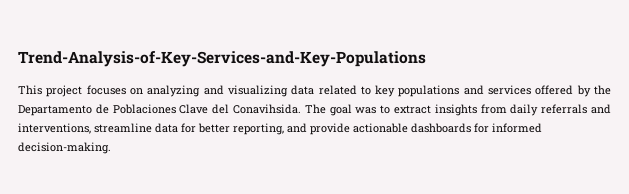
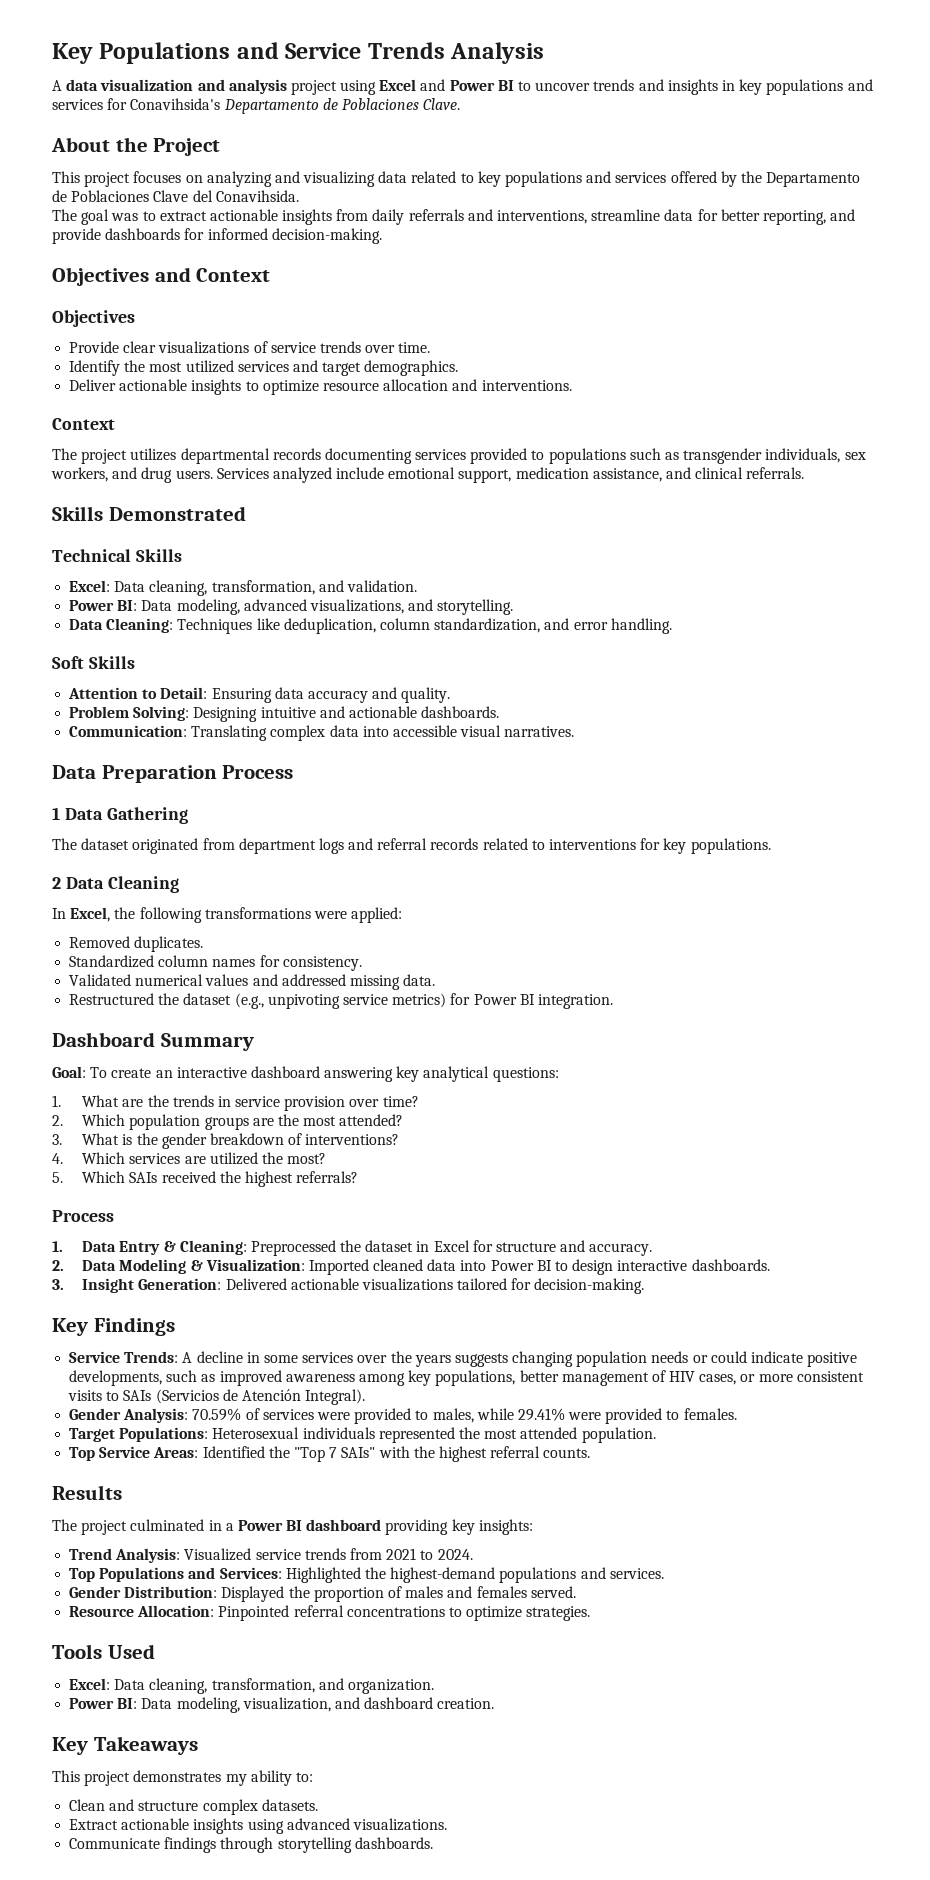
[18,51,426,67] Trend-Analysis-of-Key-Services-and-Key-Populations -> [52,42,545,64] [52,79,873,95] [52,98,461,114] [51,137,221,156] Key Populations and Service Trends Analysis // A data visualization and analysis project using Excel and Power BI to uncover trends and insights in key populations and services for Conavihsida's Departamento de Poblaciones Clave. // About the Project
(301, 109) none -> (299, 196) //
(432, 109) none -> [209,209,278,221] actionable
[353,123,408,133] actionable -> (101, 236) none
(111, 148) none -> [52,267,271,286] [52,310,135,327] [69,341,431,354] [69,360,459,376] [69,379,572,395] [52,418,115,430] [52,448,866,464] [51,467,805,483] [52,506,246,521] [52,549,182,562] [69,580,417,596] [69,599,514,615] [69,618,672,634] [52,656,135,669] [68,687,451,703] [69,706,500,722] [69,725,575,741] [52,765,294,783] [52,807,188,824] [52,838,771,854] [52,876,179,893] [52,907,403,923] [69,936,204,952] [69,955,362,971] [69,974,436,990] [69,993,613,1009] [52,1032,254,1051] [52,1066,559,1082] [52,1095,419,1111] [52,1114,404,1130] [52,1133,400,1149] [52,1152,327,1165] [52,1171,359,1187] [52,1210,114,1222] [52,1240,653,1256] [52,1259,770,1275] [52,1278,645,1294] [52,1317,175,1336] [69,1351,858,1367] [69,1370,864,1386] [68,1389,366,1405] [69,1408,737,1424] [69,1427,656,1443] [69,1446,591,1462] [52,1485,122,1500] [52,1519,533,1535] [69,1548,473,1563] [69,1567,664,1583] [69,1586,576,1602] [69,1605,591,1621] [52,1644,155,1659] [69,1678,434,1694] [69,1697,495,1713] [52,1736,198,1755] [52,1770,313,1786] [69,1799,318,1815] [69,1818,447,1834] [69,1837,433,1853] // Objectives and Context // Objectives // Provide clear visualizations of service trends over time. // Identify the most utilized services and target demographics. // Deliver actionable insights to optimize resource allocation and interventions. // Context // The project utilizes departmental records documenting services provided to populations such as transgender individuals, sex workers, and drug users. Services analyzed include emotional support, medication assistance, and clinical referrals. // Skills Demonstrated // Technical Skills // Excel: Data cleaning, transformation, and validation. // Power BI: Data modeling, advanced visualizations, and storytelling. // Data Cleaning: Techniques like deduplication, column standardization, and error handling. // Soft Skills // Attention to Detail: Ensuring data accuracy and quality. // Problem Solving: Designing intuitive and actionable dashboards. // Communication: Translating complex data into accessible visual narratives. // Data Preparation Process // 1 Data Gathering // The dataset originated from department logs and referral records related to interventions for key populations. // 2 Data Cleaning // In Excel, the following transformations were applied: // Removed duplicates. // Standardized column names for consistency. // Validated numerical values and addressed missing data. // Restructured the dataset (e.g., unpivoting service metrics) for Power BI integration. // Dashboard Summary // Goal: To create an interactive dashboard answering key analytical questions: // 1. What are the trends in service provision over time? // 2. Which population groups are the most attended? // 3. What is the gender breakdown of interventions? // 4. Which services are utilized the most? // 5. Which SAIs received the highest referrals? // Process // 1. Data Entry & Cleaning: Preprocessed the dataset in Excel for structure and accuracy. // 2. Data Modeling & Visualization: Imported cleaned data into Power BI to design interactive dashboards. // 3. Insight Generation: Delivered actionable visualizations tailored for decision-making. // Key Findings // Service Trends: A decline in some services over the years suggests changing population needs or could indicate positive developments, such as improved awareness among key populations, better management of HIV cases, or more consistent visits to SAIs (Servicios de Atención Integral). // Gender Analysis: 70.59% of services were provided to males, while 29.41% were provided to females. // Target Populations: Heterosexual individuals represented the most attended population. // Top Service Areas: Identified the "Top 7 SAIs" with the highest referral counts. // Results // The project culminated in a Power BI dashboard providing key insights: // Trend Analysis: Visualized service trends from 2021 to 2024. // Top Populations and Services: Highlighted the highest-demand populations and services. // Gender Distribution: Displayed the proportion of males and females served. // Resource Allocation: Pinpointed referral concentrations to optimize strategies. // Tools Used // Excel: Data cleaning, transformation, and organization. // Power BI: Data modeling, visualization, and dashboard creation. // Key Takeaways // This project demonstrates my ability to: // Clean and structure complex datasets. // Extract actionable insights using advanced visualizations. // Communicate findings through storytelling dashboards.

